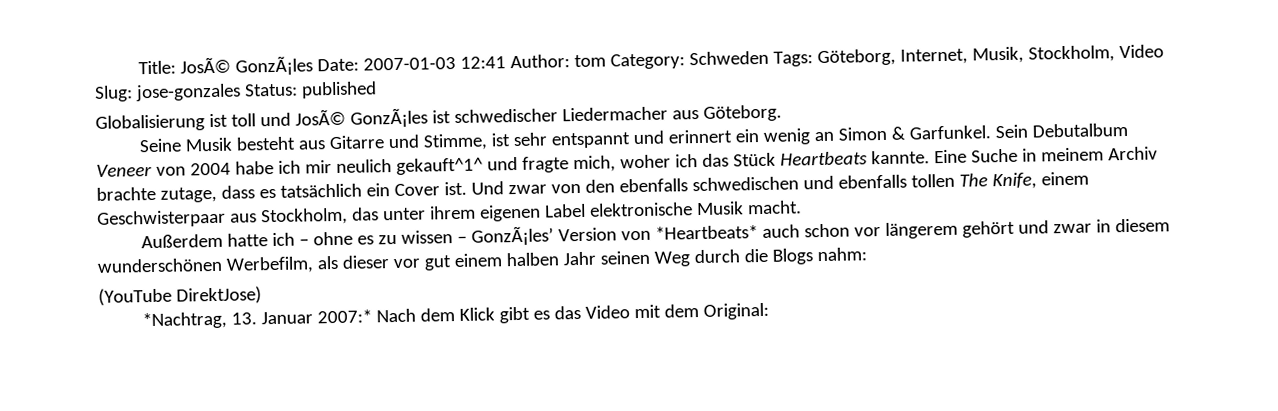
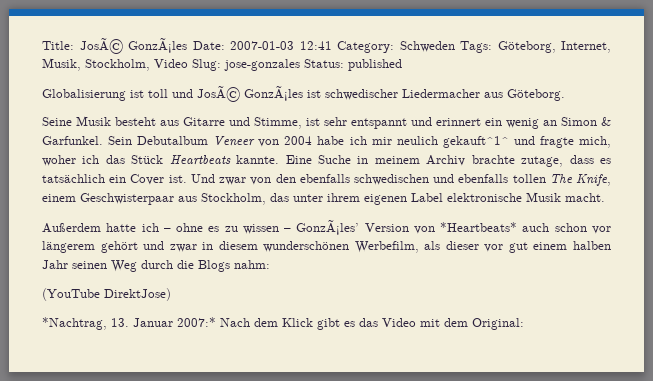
[510,54,607,69] Author: tom -> (332, 45) none

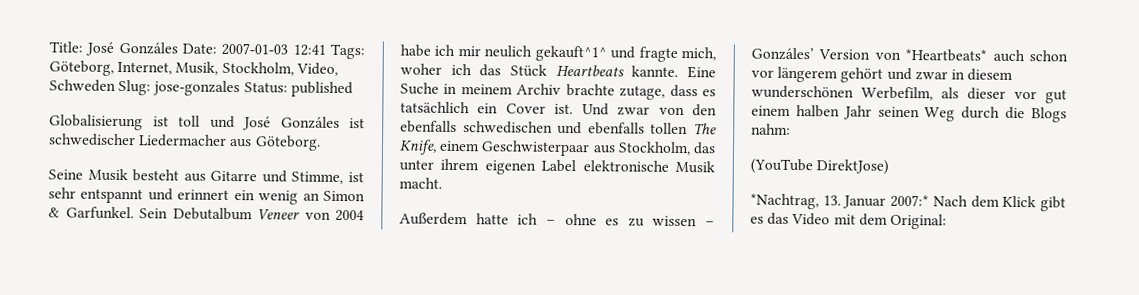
[79,37,187,54] JosÃ© GonzÃ¡les -> [85,41,178,56] José Gonzáles
[337,41,455,53] Category: Schweden -> (326, 50) none
[154,59,188,68] Video -> [295,62,338,76] [49,79,116,92] Video, Schweden
[197,85,303,102] JosÃ© GonzÃ¡les -> [242,116,340,131] José Gonzáles
[296,219,360,235] GonzÃ¡les’ -> [751,47,814,61] Gonzáles’

